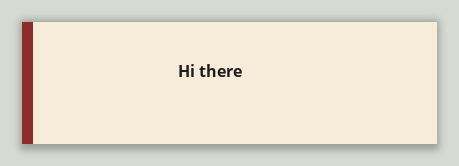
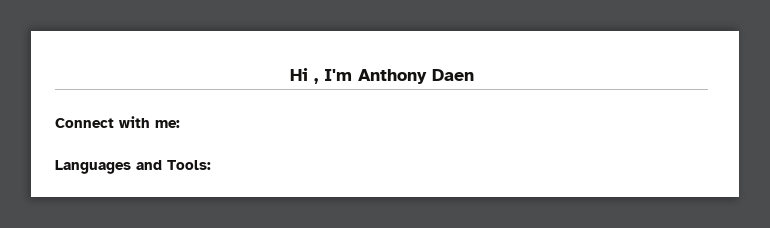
[199,64,243,77] there -> [313,69,474,84] [55,116,180,128] [55,160,211,174] , I'm Anthony Daen // Connect with me: // Languages and Tools:

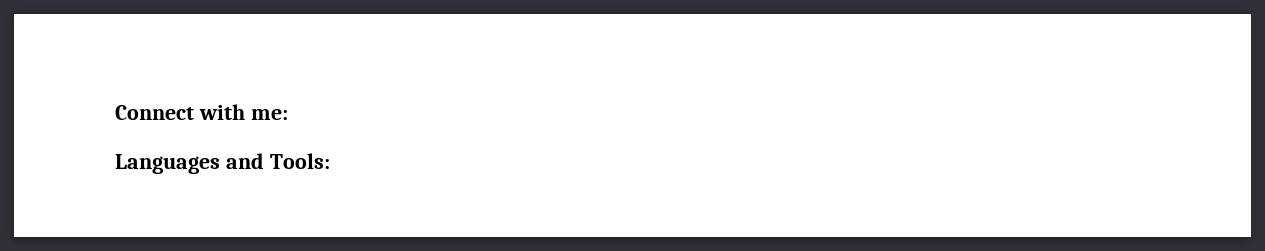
[289,68,474,84] Hi , I'm Anthony Daen // -> (115, 112) none

